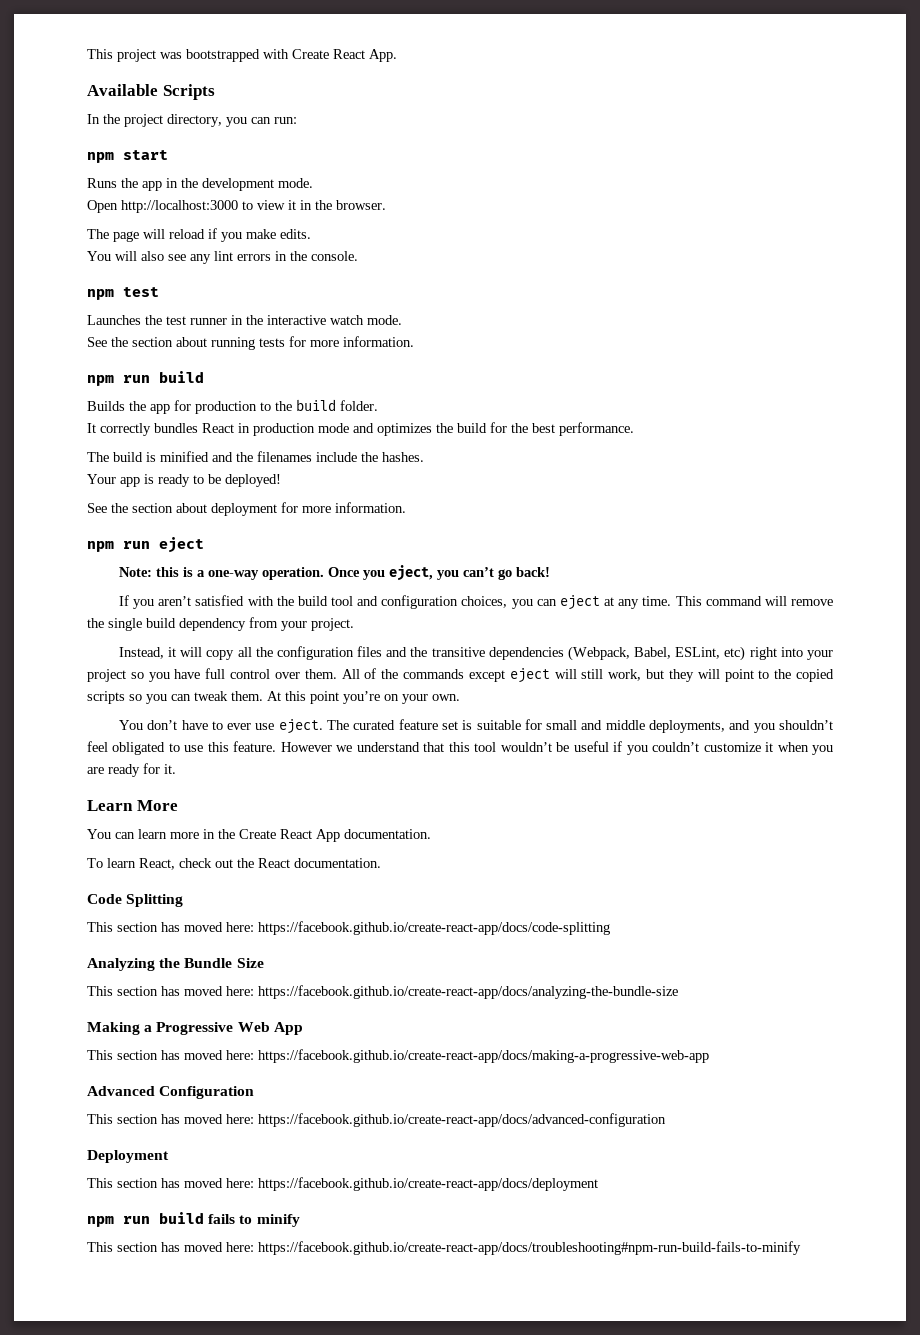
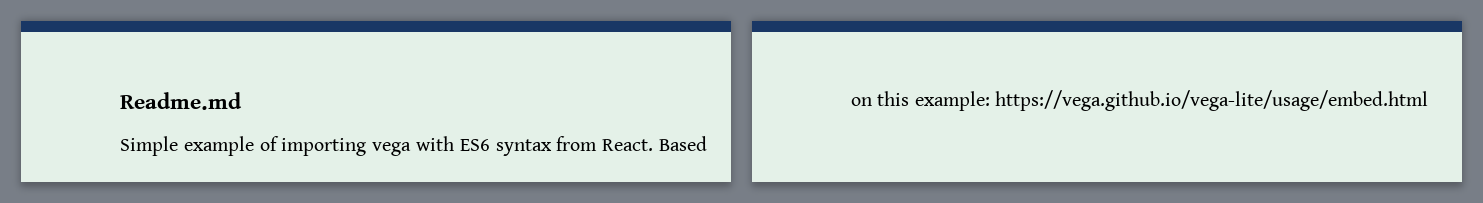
[87,49,397,62] [87,84,215,100] [87,114,297,127] [87,150,168,163] [87,178,313,191] [87,200,386,213] [87,228,311,242] [87,251,358,264] [87,287,159,300] [87,315,402,325] [87,336,414,350] [87,371,204,386] [87,399,378,414] [87,422,634,436] [87,451,424,462] [87,474,281,487] [87,502,406,516] [87,537,204,553] [118,565,550,581] [118,595,834,610] [87,617,354,631] [118,646,833,661] [87,668,835,683] [87,691,460,704] [118,719,833,734] [87,741,834,755] [87,763,176,777] [87,800,178,811] [87,829,431,842] [87,858,381,870] [87,894,184,907] [87,921,610,935] [87,958,264,971] [87,985,678,999] [87,1022,303,1035] [87,1049,709,1063] [87,1086,255,1099] [87,1113,666,1127] [87,1150,169,1163] [87,1177,598,1191] [87,1212,300,1227] [87,1241,801,1255] This project was bootstrapped with Create React App. // Available Scripts // In the project directory, you can run: // npm start // Runs the app in the development mode. // Open http://localhost:3000 to view it in the browser. // The page will reload if you make edits. // You will also see any lint errors in the console. // npm test // Launches the test runner in the interactive watch mode. // See the section about running tests for more information. // npm run build // Builds the app for production to the build folder. // It correctly bundles React in production mode and optimizes the build for the best performance. // The build is minified and the filenames include the hashes. // Your app is ready to be deployed! // See the section about deployment for more information. // npm run eject // Note: this is a one-way operation. Once you eject, you can’t go back! // If you aren’t satisfied with the build tool and configuration choices, you can eject at any time. This command will remove the single build dependency from your project. // Instead, it will copy all the configuration files and the transitive dependencies (Webpack, Babel, ESLint, etc) right into your project so you have full control over them. All of the commands except eject will still work, but they will point to the copied scripts so you can tweak them. At this point you’re on your own. // You don’t have to ever use eject. The curated feature set is suitable for small and middle deployments, and you shouldn’t feel obligated to use this feature. However we understand that this tool wouldn’t be useful if you couldn’t customize it when you are ready for it. // Learn More // You can learn more in the Create React App documentation. // To learn React, check out the React documentation. // Code Splitting // This section has moved here: https://facebook.github.io/create-react-app/docs/code-splitting // Analyzing the Bundle Size // This section has moved here: https://facebook.github.io/create-react-app/docs/analyzing-the-bundle-size // Making a Progressive Web App // This section has moved here: https://facebook.github.io/create-react-app/docs/making-a-progressive-web-app // Advanced Configuration // This section has moved here: https://facebook.github.io/create-react-app/docs/advanced-configuration // Deployment // This section has moved here: https://facebook.github.io/create-react-app/docs/deployment // npm run build fails to minify // This section has moved here: https://facebook.github.io/create-react-app/docs/troubleshooting#npm-run-build-fails-to-minify -> [120,92,242,110] [120,136,707,156] [851,90,1428,111] Readme.md // Simple example of importing vega with ES6 syntax from React. Based on this example: https://vega.github.io/vega-lite/usage/embed.html

